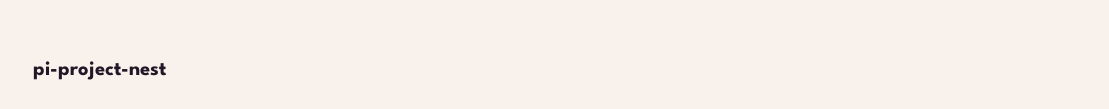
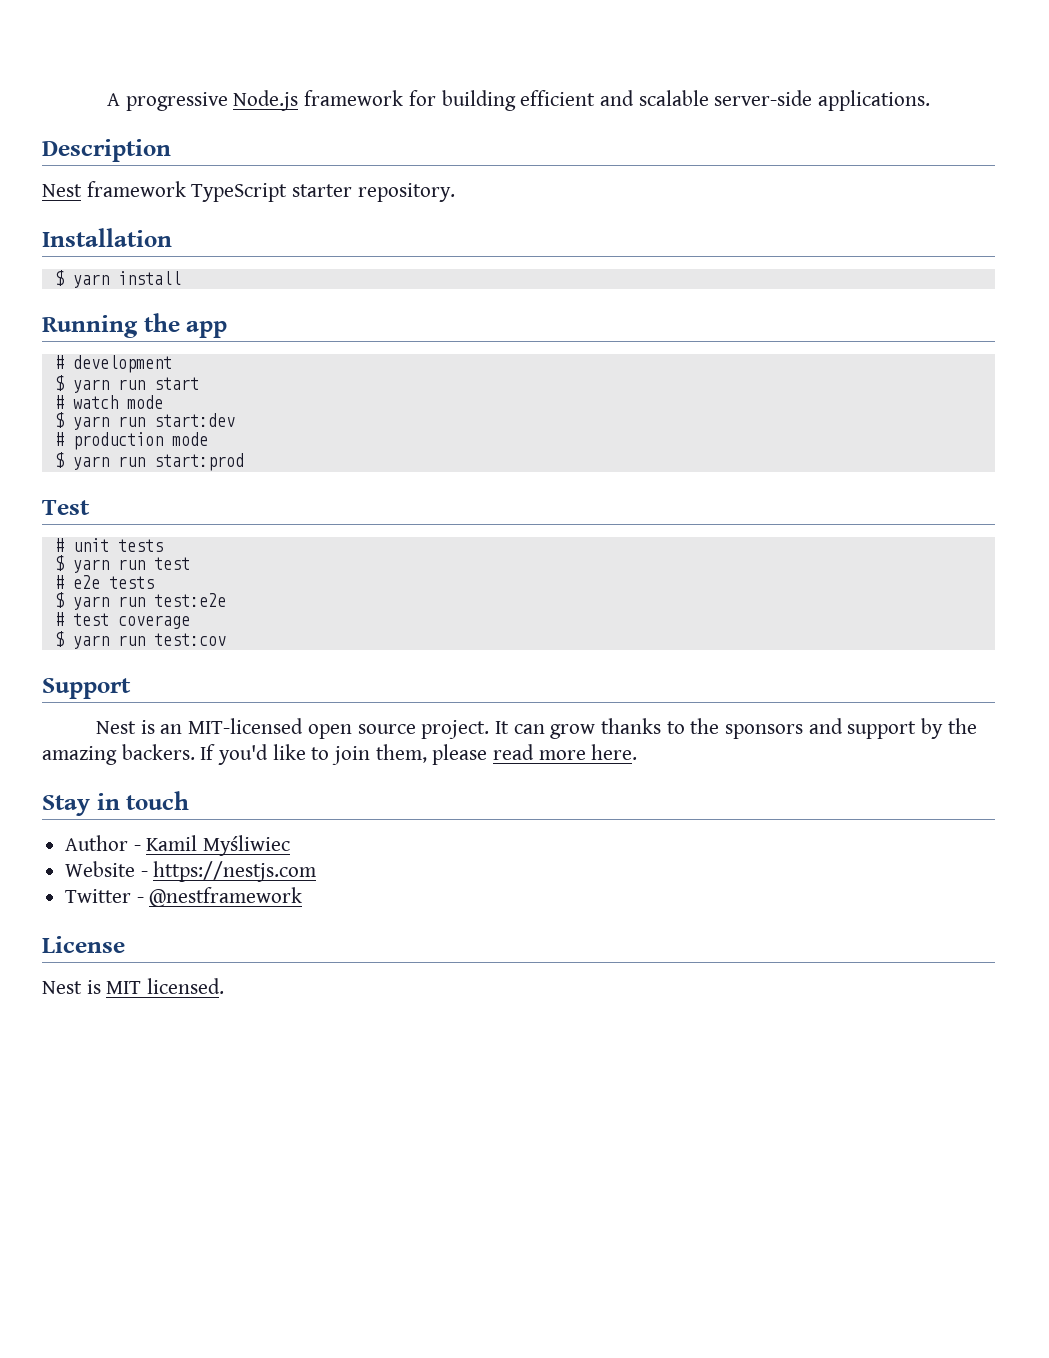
[33,61,167,80] pi-project-nest -> [107,90,930,111] [42,139,171,162] [42,181,455,202] [42,228,172,247] [54,270,181,288] [42,313,228,338] [54,355,172,373] [54,375,199,393] [54,395,163,409] [54,412,235,430] [54,432,208,450] [54,452,244,471] [42,500,90,515] [54,538,163,552] [54,555,190,573] [54,575,154,589] [54,592,226,610] [54,612,190,629] [54,631,226,649] [42,678,131,699] [96,718,977,739] [42,744,638,765] [42,791,190,816] [65,835,291,856] [65,861,317,882] [65,887,303,907] [42,936,125,953] [42,978,225,994] A progressive Node.js framework for building efficient and scalable server-side applications. // Description // Nest framework TypeScript starter repository. // Installation // $ yarn install // Running the app // # development // $ yarn run start // # watch mode // $ yarn run start:dev // # production mode // $ yarn run start:prod // Test // # unit tests // $ yarn run test // # e2e tests // $ yarn run test:e2e // # test coverage // $ yarn run test:cov // Support // Nest is an MIT-licensed open source project. It can grow thanks to the sponsors and support by the amazing backers. If you'd like to join them, please read more here. // Stay in touch // Author - Kamil Myśliwiec // Website - https://nestjs.com // Twitter - @nestframework // License // Nest is MIT licensed.

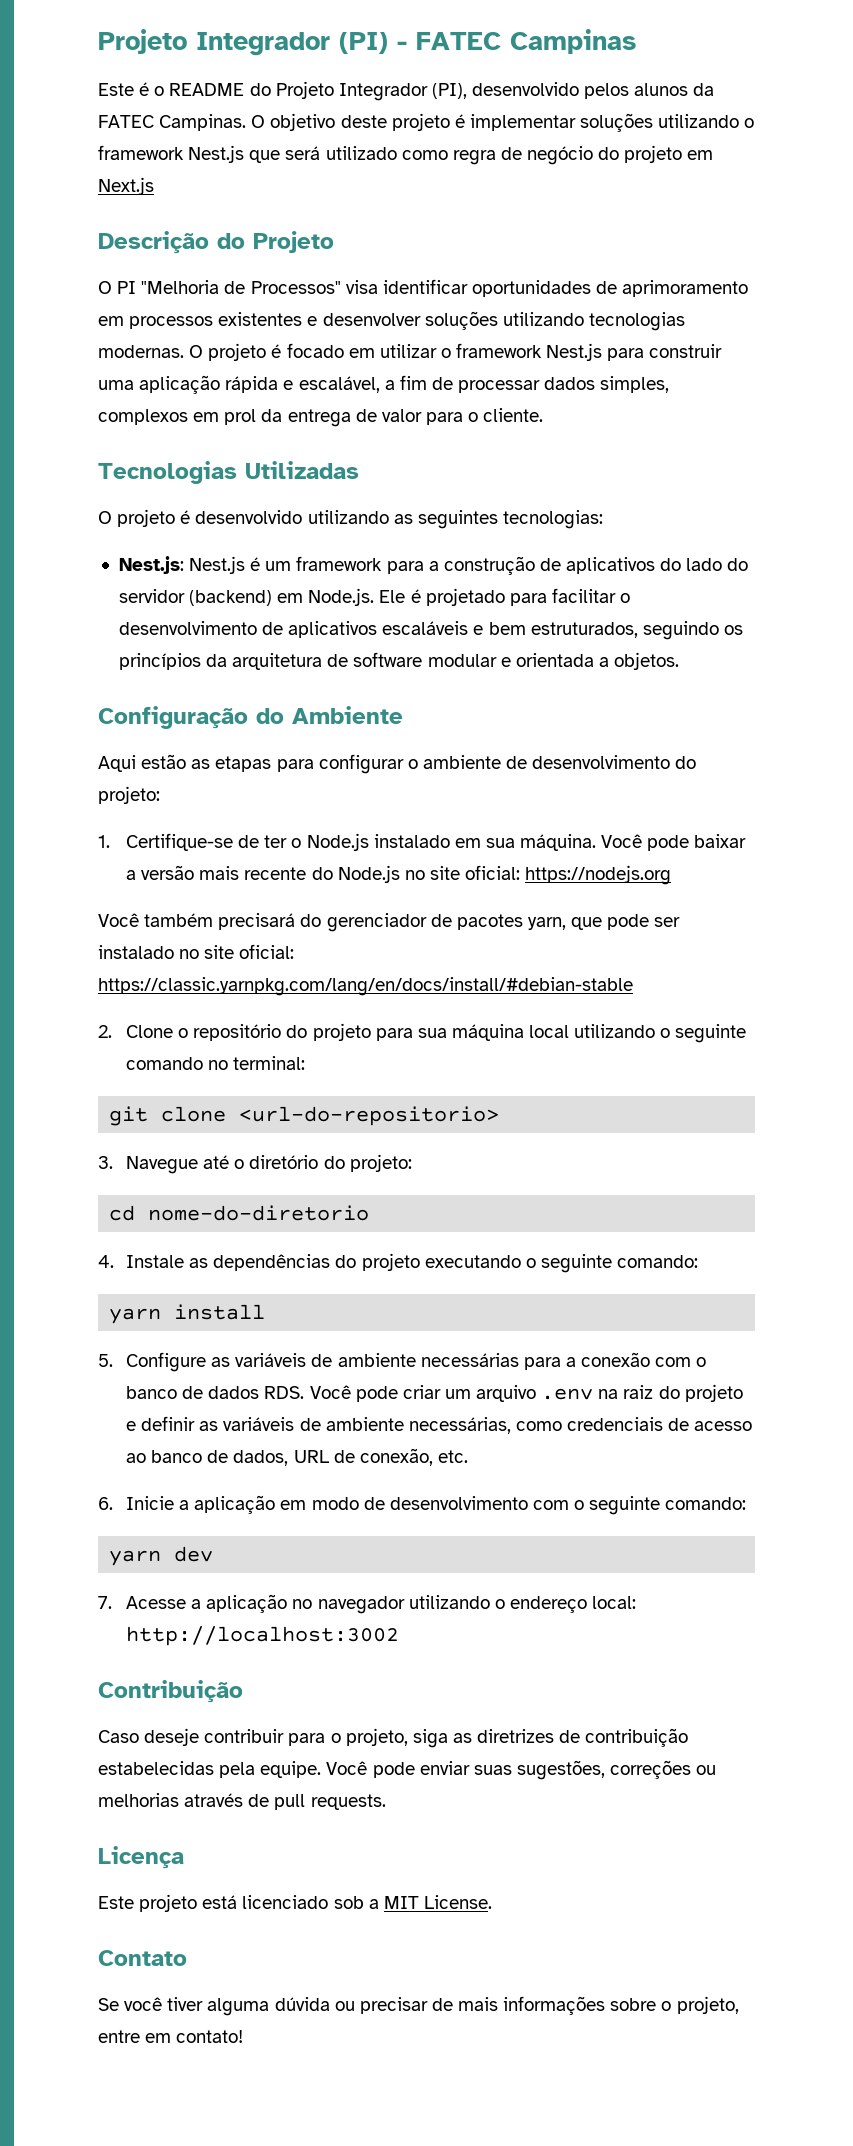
[107,90,930,111] [42,139,171,162] [42,181,455,202] [42,228,172,247] [54,270,181,288] [42,313,228,338] [54,355,172,373] [54,375,199,393] [54,395,163,409] [54,412,235,430] [54,432,208,450] [54,452,244,471] [42,500,90,515] [54,538,163,552] [54,555,190,573] [54,575,154,589] [54,592,226,610] [54,612,190,629] [54,631,226,649] [42,678,131,699] [96,718,977,739] [42,744,638,765] [42,791,190,816] [65,835,291,856] [65,861,317,882] [65,887,303,907] [42,936,125,953] [42,978,225,994] A progressive Node.js framework for building efficient and scalable server-side applications. // Description // Nest framework TypeScript starter repository. // Installation // $ yarn install // Running the app // # development // $ yarn run start // # watch mode // $ yarn run start:dev // # production mode // $ yarn run start:prod // Test // # unit tests // $ yarn run test // # e2e tests // $ yarn run test:e2e // # test coverage // $ yarn run test:cov // Support // Nest is an MIT-licensed open source project. It can grow thanks to the sponsors and support by the amazing backers. If you'd like to join them, please read more here. // Stay in touch // Author - Kamil Myśliwiec // Website - https://nestjs.com // Twitter - @nestframework // License // Nest is MIT licensed. -> [98,29,636,56] [98,81,715,101] [98,113,755,132] [98,145,714,165] [98,177,154,195] [98,231,334,254] [98,279,749,297] [98,311,685,331] [98,343,723,361] [98,375,670,394] [98,408,544,427] [98,461,359,484] [98,509,603,529] [118,556,749,575] [118,588,631,606] [118,621,743,640] [118,652,680,670] [98,706,403,729] [98,754,697,774] [98,786,160,804] [98,833,747,851] [125,865,672,885] [98,913,681,932] [98,944,295,959] [98,977,633,996] [98,1023,747,1043] [125,1056,306,1070] [109,1106,500,1126] [98,1154,412,1174] [109,1205,370,1221] [98,1253,699,1273] [109,1304,266,1324] [98,1352,707,1372] [125,1384,743,1402] [125,1416,753,1434] [125,1448,468,1466] [98,1495,747,1515] [109,1546,214,1566] [98,1594,637,1614] [125,1626,399,1646] [98,1680,243,1703] [98,1728,689,1748] [98,1760,717,1780] [98,1793,386,1810] [98,1846,184,1869] [98,1894,492,1912] [98,1950,187,1966] [98,1996,739,2016] [98,2030,244,2043] Projeto Integrador (PI) - FATEC Campinas // Este é o README do Projeto Integrador (PI), desenvolvido pelos alunos da FATEC Campinas. O objetivo deste projeto é implementar soluções utilizando o framework Nest.js que será utilizado como regra de negócio do projeto em Next.js // Descrição do Projeto // O PI "Melhoria de Processos" visa identificar oportunidades de aprimoramento em processos existentes e desenvolver soluções utilizando tecnologias modernas. O projeto é focado em utilizar o framework Nest.js para construir uma aplicação rápida e escalável, a fim de processar dados simples, complexos em prol da entrega de valor para o cliente. // Tecnologias Utilizadas // O projeto é desenvolvido utilizando as seguintes tecnologias: // Nest.js: Nest.js é um framework para a construção de aplicativos do lado do servidor (backend) em Node.js. Ele é projetado para facilitar o desenvolvimento de aplicativos escaláveis e bem estruturados, seguindo os princípios da arquitetura de software modular e orientada a objetos. // Configuração do Ambiente // Aqui estão as etapas para configurar o ambiente de desenvolvimento do projeto: // 1. Certifique-se de ter o Node.js instalado em sua máquina. Você pode baixar a versão mais recente do Node.js no site oficial: https://nodejs.org // Você também precisará do gerenciador de pacotes yarn, que pode ser instalado no site oficial: https://classic.yarnpkg.com/lang/en/docs/install/#debian-stable // 2. Clone o repositório do projeto para sua máquina local utilizando o seguinte comando no terminal: // git clone <url-do-repositorio> // 3. Navegue até o diretório do projeto: // cd nome-do-diretorio // 4. Instale as dependências do projeto executando o seguinte comando: // yarn install // 5. Configure as variáveis de ambiente necessárias para a conexão com o banco de dados RDS. Você pode criar um arquivo .env na raiz do projeto e definir as variáveis de ambiente necessárias, como credenciais de acesso ao banco de dados, URL de conexão, etc. // 6. Inicie a aplicação em modo de desenvolvimento com o seguinte comando: // yarn dev // 7. Acesse a aplicação no navegador utilizando o endereço local: http://localhost:3002 // Contribuição // Caso deseje contribuir para o projeto, siga as diretrizes de contribuição estabelecidas pela equipe. Você pode enviar suas sugestões, correções ou melhorias através de pull requests. // Licença // Este projeto está licenciado sob a MIT License. // Contato // Se você tiver alguma dúvida ou precisar de mais informações sobre o projeto, entre em contato!

